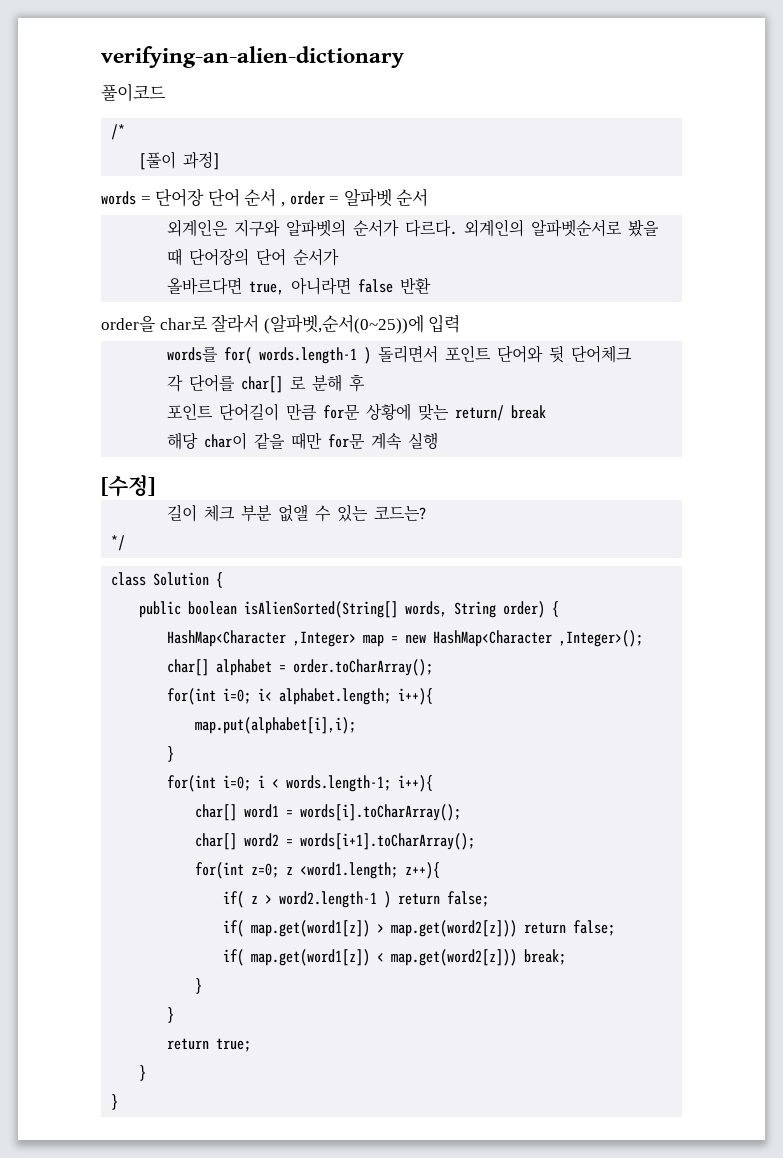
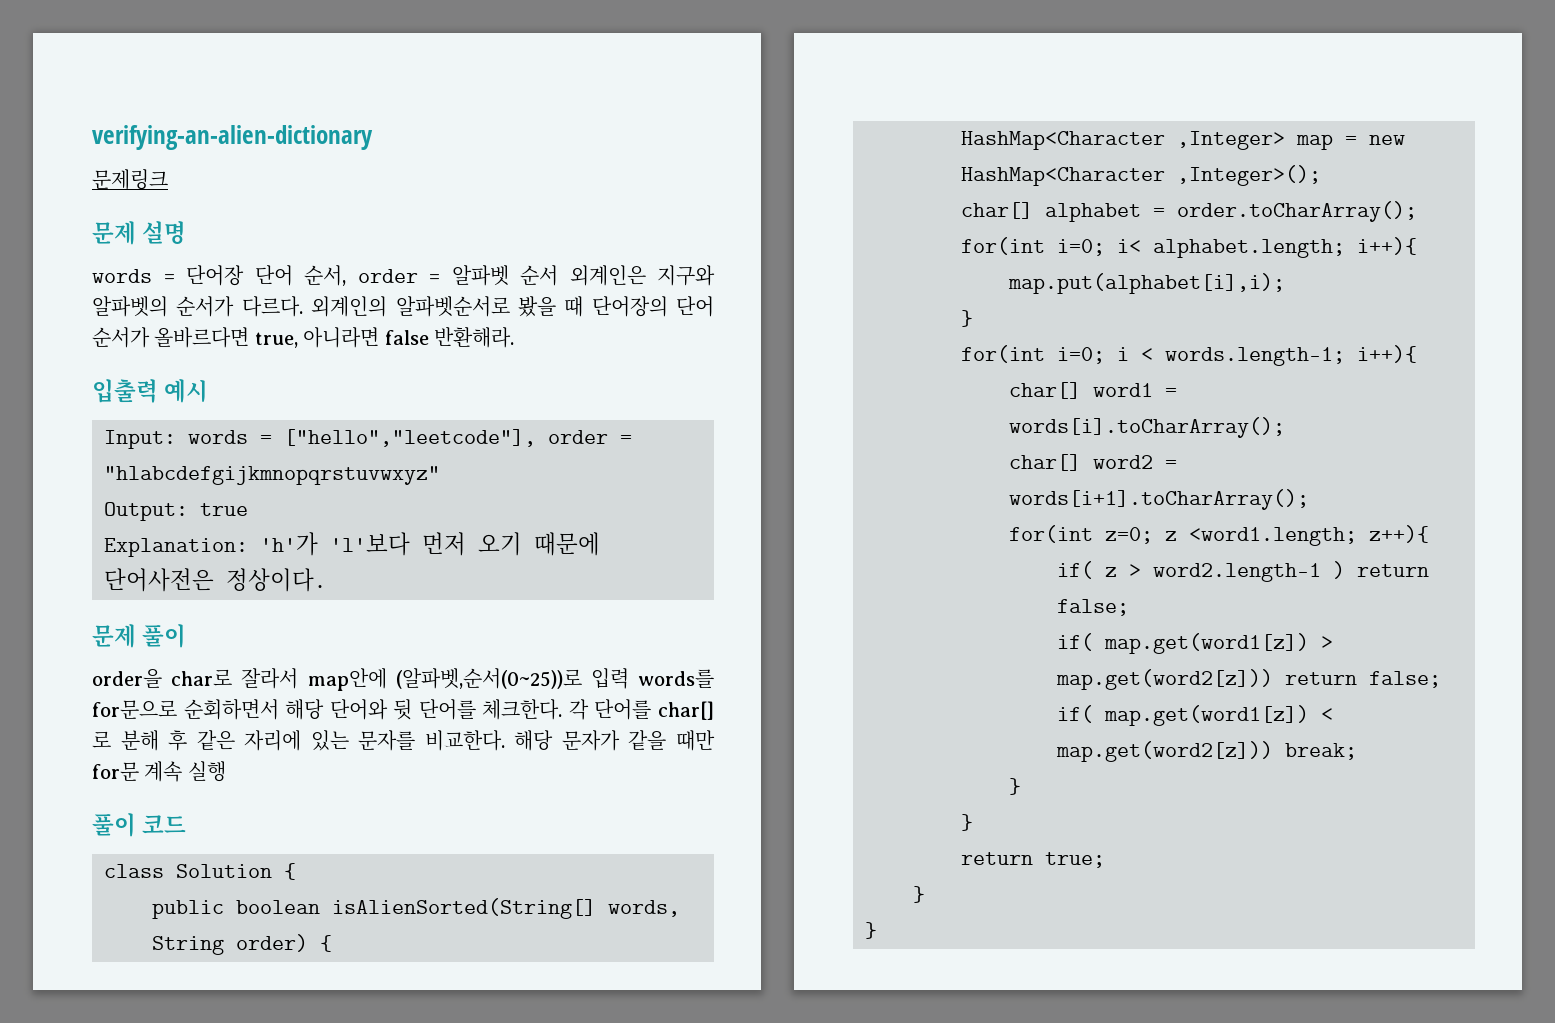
[101,83,166,102] [111,124,126,140] [139,151,221,170] 풀이코드 // /* // [풀이 과정] -> [92,169,168,190] [92,221,187,245] 문제링크 // 문제 설명
[244,188,285,207] 순서 , -> [304,265,346,286] 순서,
(429, 197) // -> (558, 275) none
(340, 257) // -> (150, 337) none
[400,277,432,294] 반환 -> [434,327,514,348] [92,379,209,403] [104,429,632,449] [104,466,440,485] [104,502,248,521] [104,532,600,557] [104,568,326,592] [92,624,187,648] 반환해라. // 입출력 예시 // Input: words = ["hello","leetcode"], order = "hlabcdefgijkmnopqrstuvwxyz" // Output: true // Explanation: 'h'가 'l'보다 먼저 오기 때문에 단어사전은 정상이다. // 문제 풀이
[263,314,424,334] (알파벳,순서(0~25))에 -> [307,668,582,691] map안에 (알파벳,순서(0~25))로
[167,345,633,364] // words를 for( words.length-1 ) 돌리면서 포인트 단어와 뒷 단어체크 // -> [638,669,715,688] [92,699,563,720] words를 for문으로 순회하면서 해당 단어와 뒷 단어를 체크한다.
[167,403,547,421] [167,432,248,450] // 포인트 단어길이 만큼 for문 상황에 맞는 return/ break // 해당 char이 -> [196,730,620,751] 같은 자리에 있는 문자를 비교한다. 해당 문자가
[101,475,155,497] [167,504,427,522] [111,535,126,551] [수정] // 길이 체크 부분 없앨 수 있는 코드는? // */ -> [92,813,187,837] 풀이 코드

